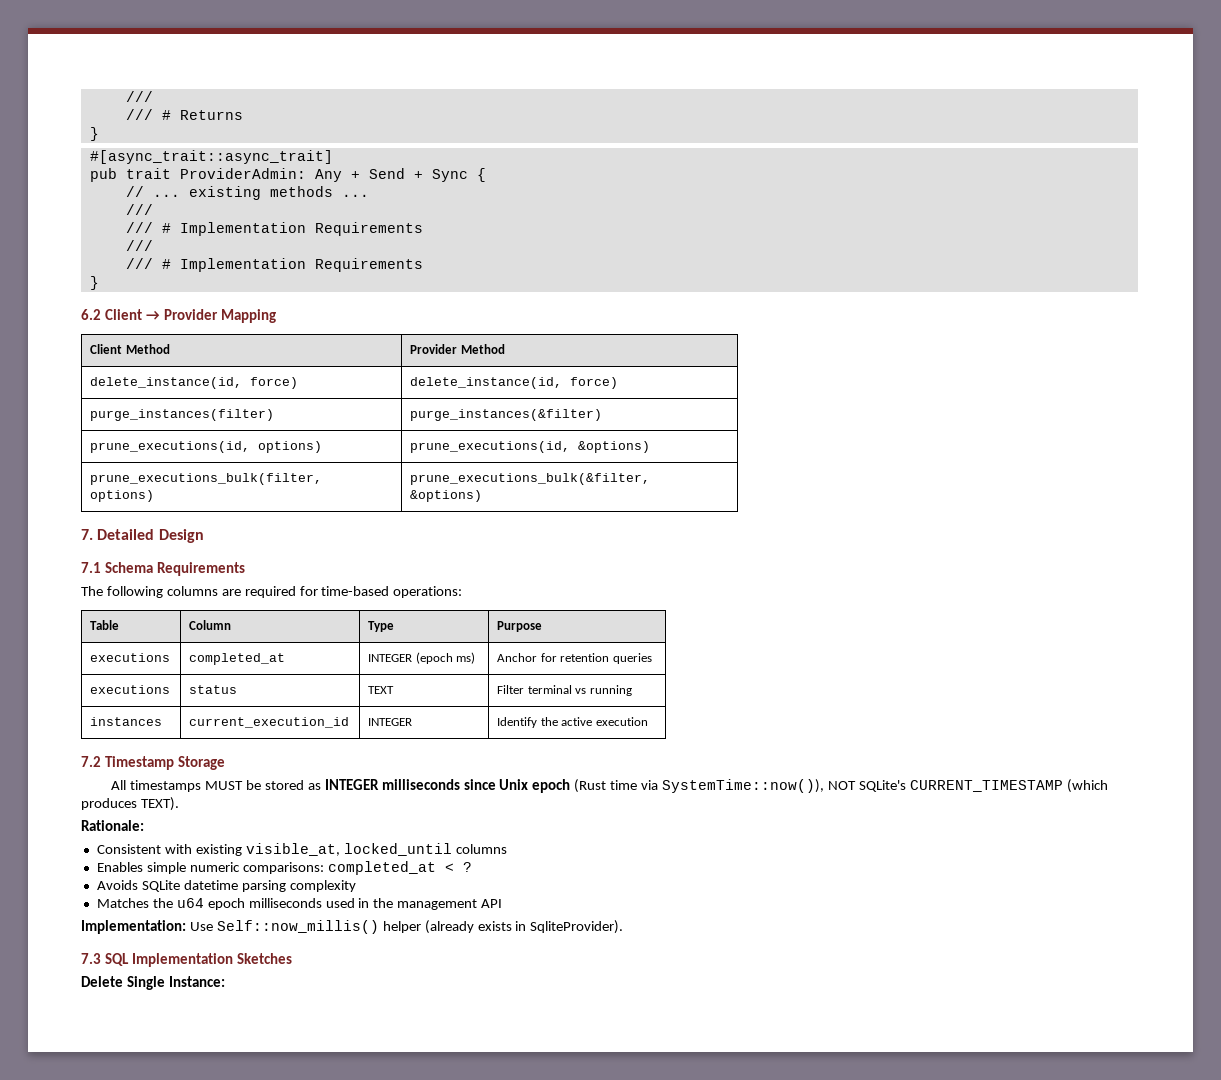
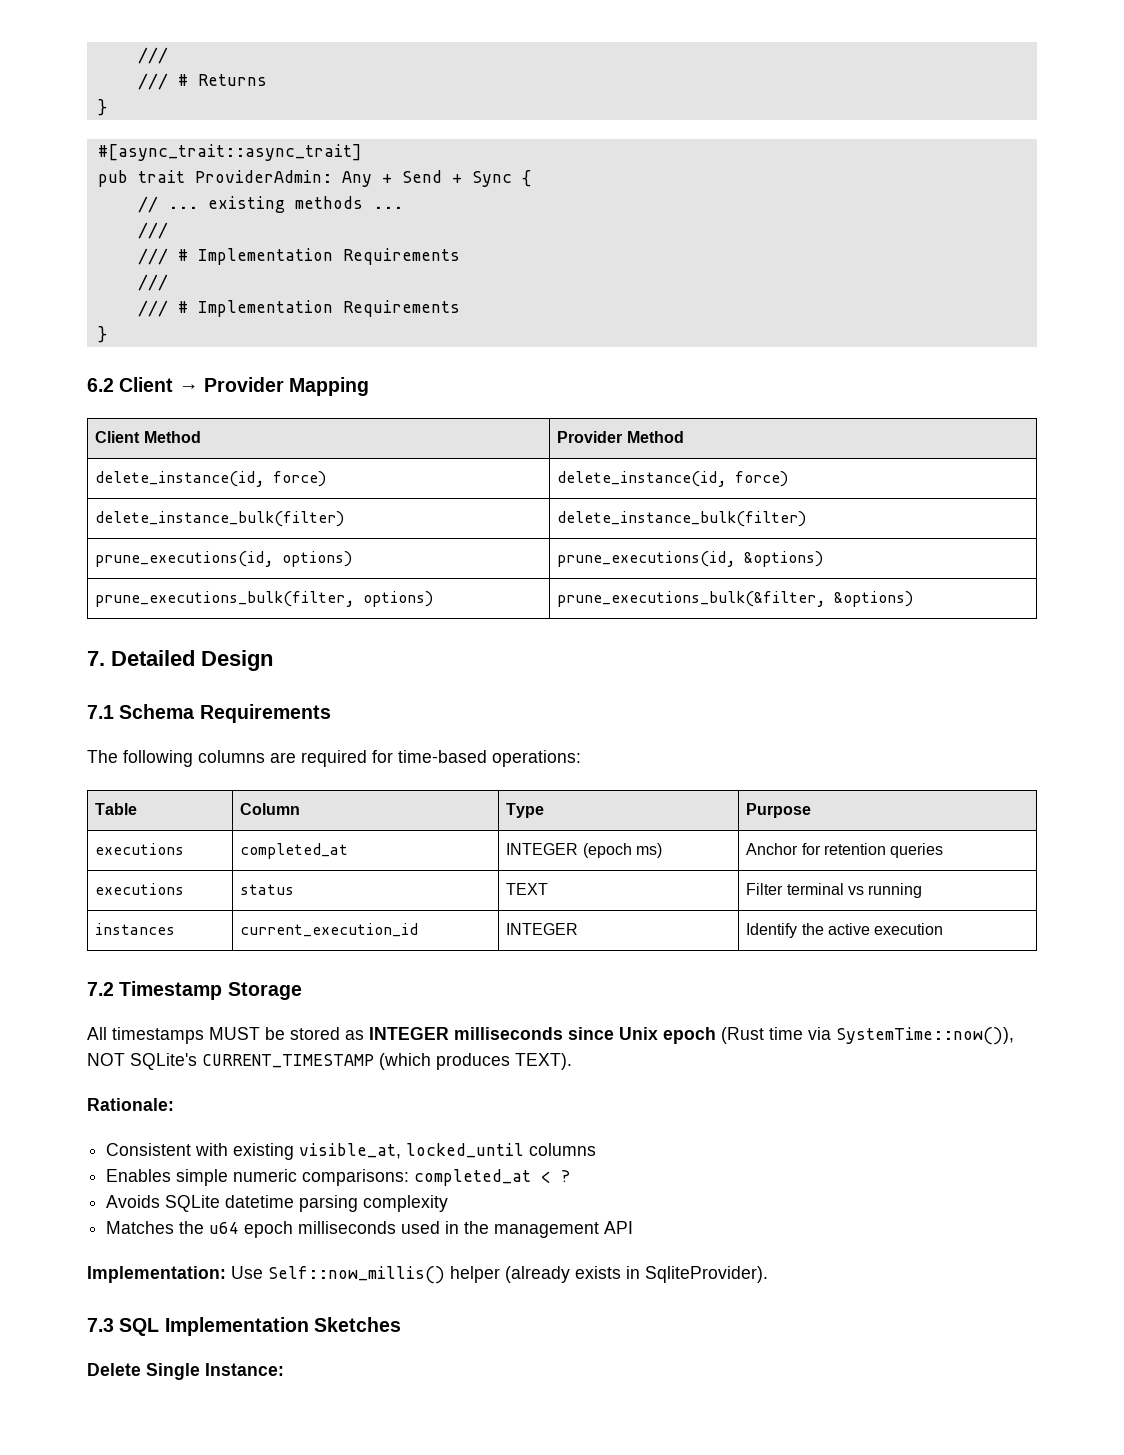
[90,409,275,421] [410,409,603,421] purge_instances(filter) | purge_instances(&filter) -> [95,511,345,527] [557,511,807,527] delete_instance_bulk(filter) | delete_instance_bulk(filter)

